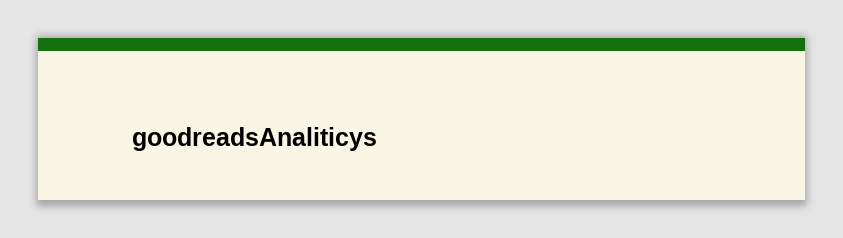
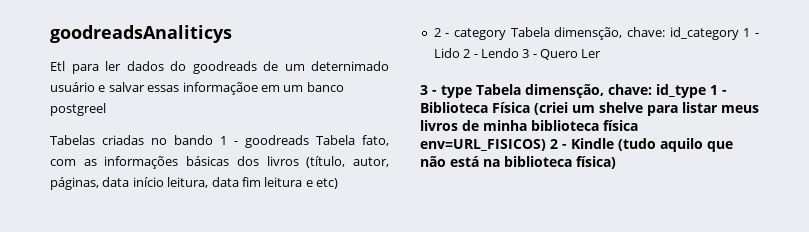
(377, 139) none -> [50,61,389,74] [50,82,344,95] [50,103,106,116] [50,135,389,148] [50,156,390,169] [50,177,338,190] [433,27,759,40] [433,48,602,60] [420,84,727,98] [420,102,759,116] [420,120,638,131] [420,138,733,152] [420,156,616,169] // Etl para ler dados do goodreads de um deternimado usuário e salvar essas informaçãoe em um banco postgreel // Tabelas criadas no bando 1 - goodreads Tabela fato, com as informações básicas dos livros (título, autor, páginas, data início leitura, data fim leitura e etc) // 2 - category Tabela dimensção, chave: id_category 1 - Lido 2 - Lendo 3 - Quero Ler // 3 - type Tabela dimensção, chave: id_type 1 - Biblioteca Física (criei um shelve para listar meus livros de minha biblioteca física env=URL_FISICOS) 2 - Kindle (tudo aquilo que não está na biblioteca física)

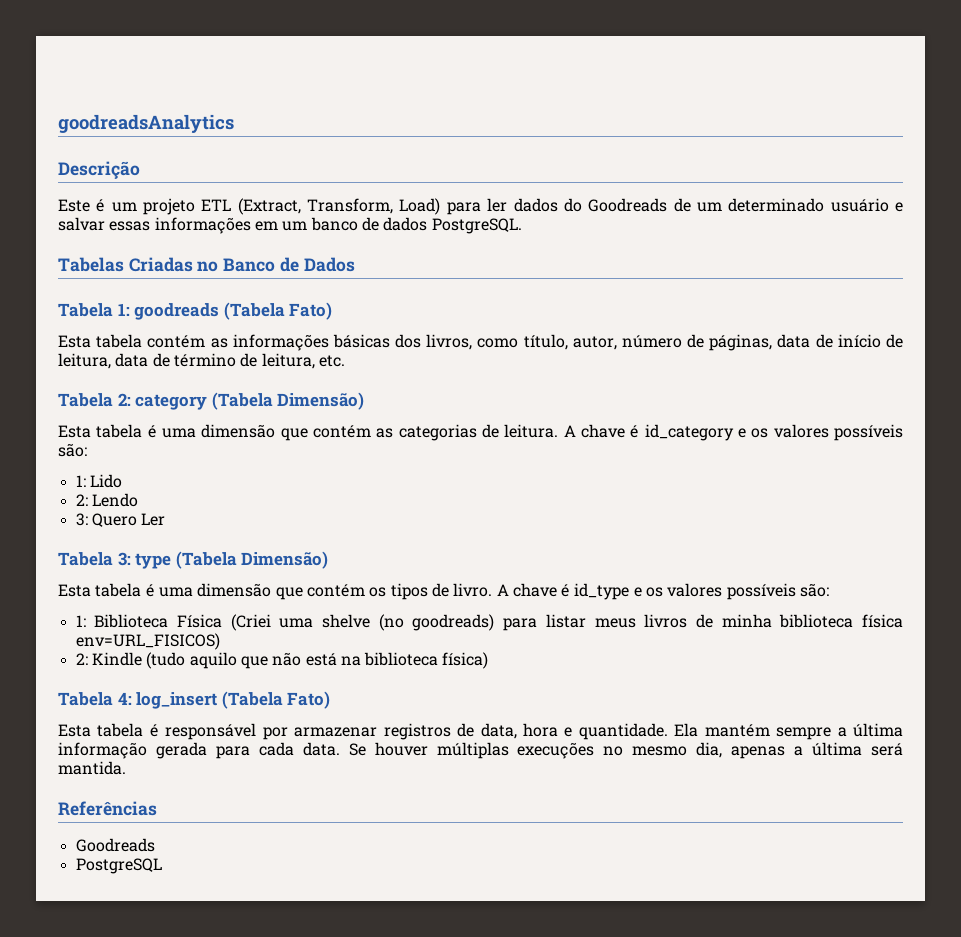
[50,25,232,43] [50,61,65,71] goodreadsAnaliticys // Etl -> [58,114,234,133] [58,161,140,179] [58,198,441,215] goodreadsAnalytics // Descrição // Este é um projeto ETL (Extract, Transform, Load)
[192,61,257,74] goodreads -> [588,198,668,212] Goodreads
[311,61,389,71] deternimado -> [728,198,825,212] determinado
[182,82,258,95] informaçãoe -> [154,217,251,234] informações
[50,103,106,116] [50,135,389,148] [50,156,390,169] [50,177,338,190] [433,27,759,40] postgreel // Tabelas criadas no bando 1 - goodreads Tabela fato, com as informações básicas dos livros (título, autor, páginas, data início leitura, data fim leitura e etc) // 2 - category Tabela dimensção, chave: id_category 1 - -> [361,217,522,234] [58,257,355,272] [58,302,333,320] [58,334,903,351] [58,353,345,369] [58,392,365,410] [58,424,904,441] [58,443,87,457] [75,475,86,487] de dados PostgreSQL. // Tabelas Criadas no Banco de Dados // Tabela 1: goodreads (Tabela Fato) // Esta tabela contém as informações básicas dos livros, como título, autor, número de páginas, data de início de leitura, data de término de leitura, etc. // Tabela 2: category (Tabela Dimensão) // Esta tabela é uma dimensão que contém as categorias de leitura. A chave é id_category e os valores possíveis são: // 1:
[463,49,478,58] 2 - -> [75,494,88,506] // 2:
[522,49,537,58] 3 - -> [75,513,88,526] // 3:
[420,84,727,98] [420,102,643,115] 3 - type Tabela dimensção, chave: id_type 1 - Biblioteca Física (criei um shelve -> [58,551,329,569] [58,583,830,600] [75,614,495,631] Tabela 3: type (Tabela Dimensão) // Esta tabela é uma dimensão que contém os tipos de livro. A chave é id_type e os valores possíveis são: // 1: Biblioteca Física (Criei uma shelve (no goodreads)
[550,139,567,149] 2 - -> [75,653,88,665] // 2:
(616, 162) none -> [58,691,331,709] [58,723,903,740] [58,742,904,759] [58,761,126,775] [58,801,157,816] [75,838,155,852] [75,858,162,874] // Tabela 4: log_insert (Tabela Fato) // Esta tabela é responsável por armazenar registros de data, hora e quantidade. Ela mantém sempre a última informação gerada para cada data. Se houver múltiplas execuções no mesmo dia, apenas a última será mantida. // Referências // Goodreads // PostgreSQL

